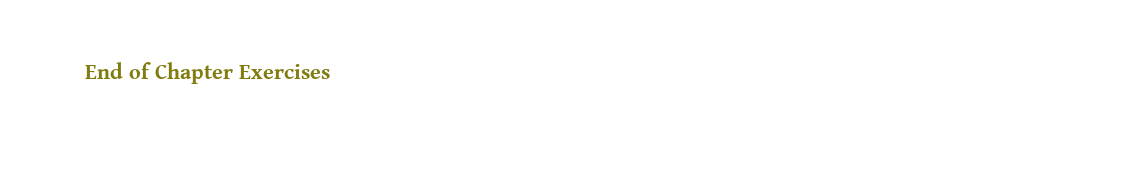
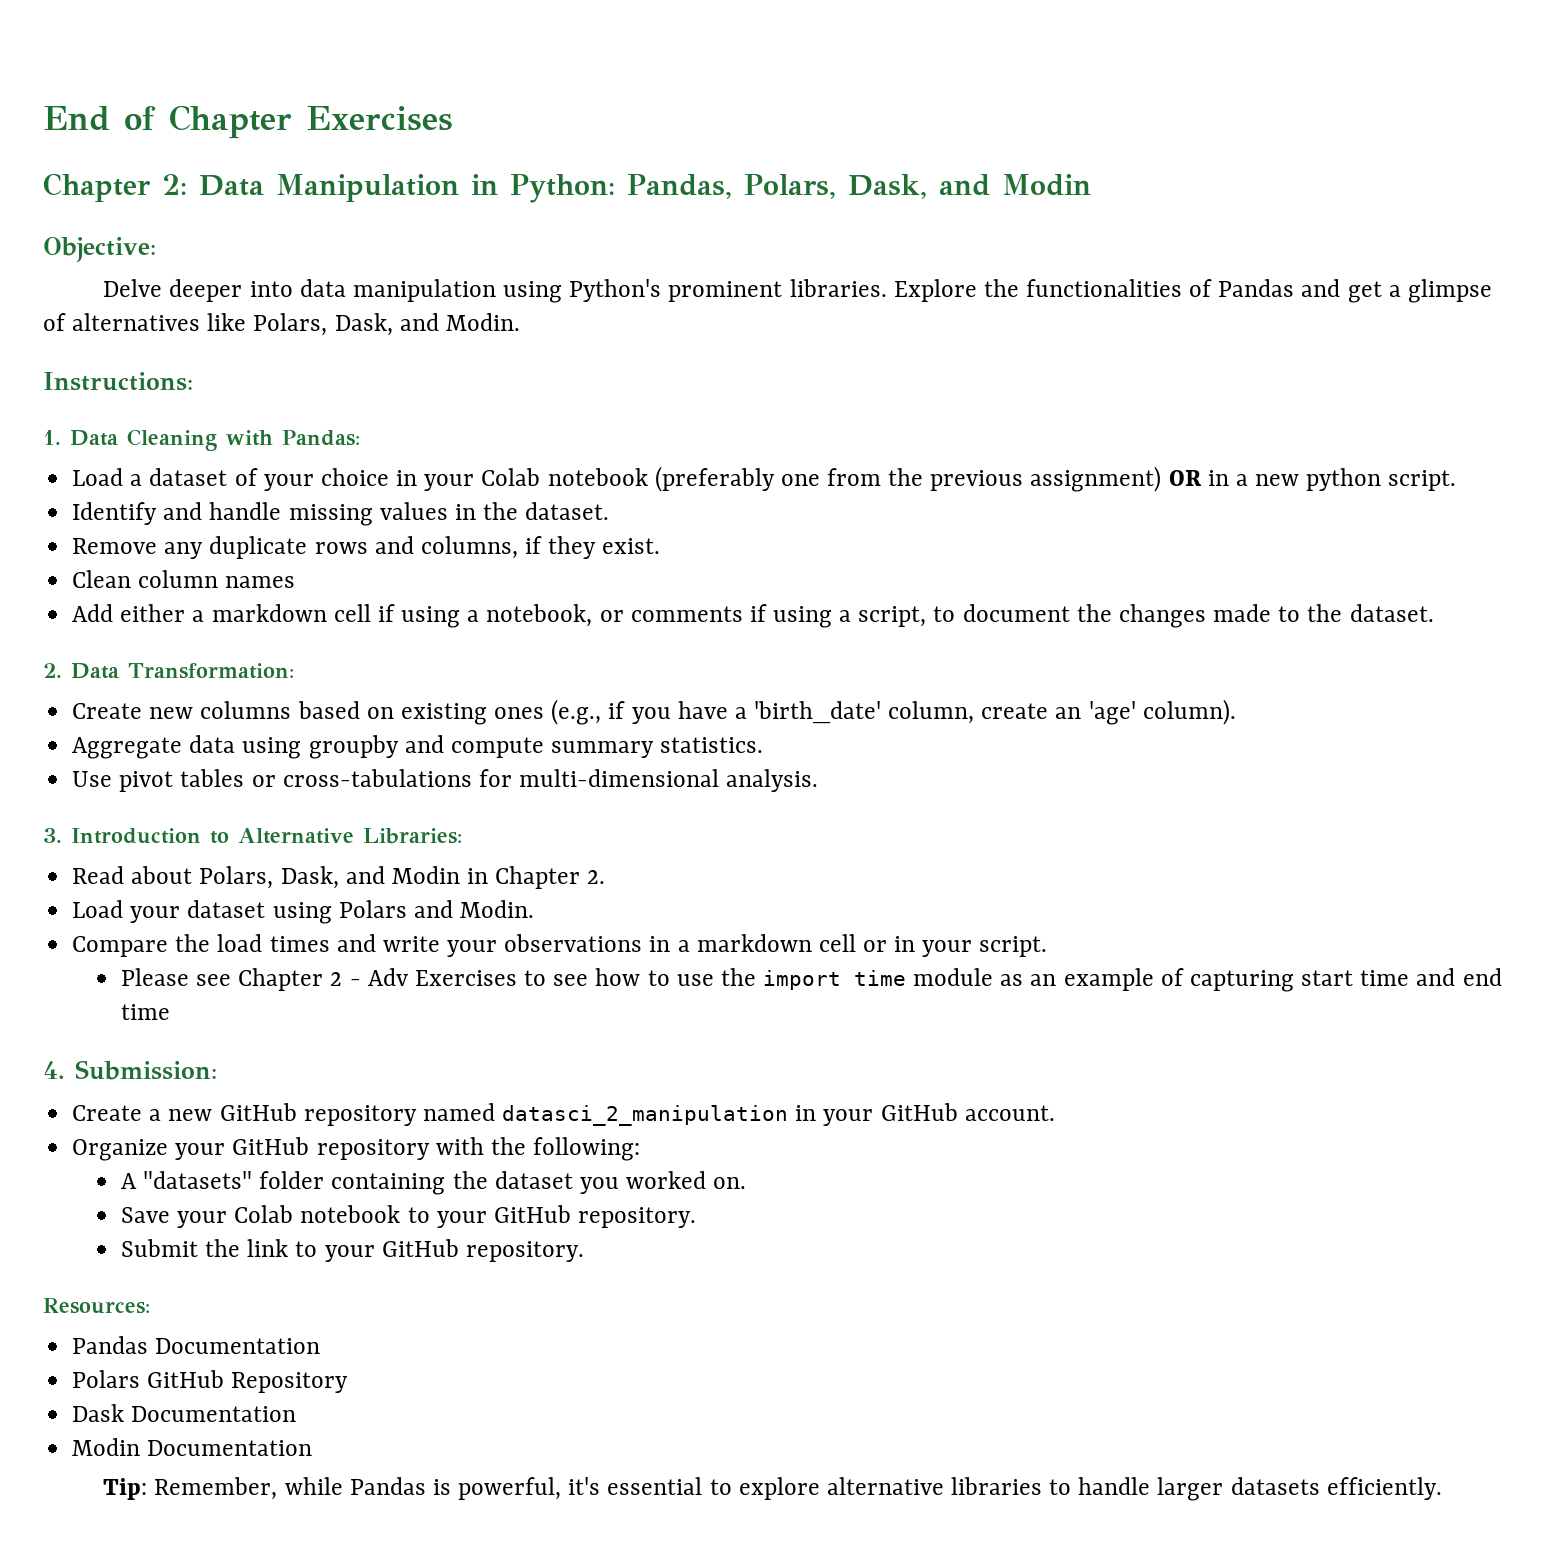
(330, 71) none -> [43,173,1091,203] [43,237,156,262] [103,279,1492,303] [43,313,520,336] [43,372,193,391] [43,429,360,451] [72,466,1457,492] [72,502,610,526] [72,536,661,559] [72,570,296,588] [72,604,1434,628] [43,663,294,679] [72,699,1236,725] [72,735,764,759] [72,769,819,792] [43,828,462,844] [72,866,606,889] [72,900,535,924] [72,934,1048,957] [120,968,1502,992] [120,1004,170,1020] [43,1060,217,1080] [72,1103,1055,1126] [72,1137,641,1161] [120,1171,747,1195] [120,1205,697,1228] [120,1239,584,1262] [43,1298,150,1314] [72,1336,321,1354] [72,1370,349,1393] [72,1404,297,1422] [72,1438,313,1456] [103,1477,1442,1501] // Chapter 2: Data Manipulation in Python: Pandas, Polars, Dask, and Modin // Objective: // Delve deeper into data manipulation using Python's prominent libraries. Explore the functionalities of Pandas and get a glimpse of alternatives like Polars, Dask, and Modin. // Instructions: // 1. Data Cleaning with Pandas: // Load a dataset of your choice in your Colab notebook (preferably one from the previous assignment) OR in a new python script. // Identify and handle missing values in the dataset. // Remove any duplicate rows and columns, if they exist. // Clean column names // Add either a markdown cell if using a notebook, or comments if using a script, to document the changes made to the dataset. // 2. Data Transformation: // Create new columns based on existing ones (e.g., if you have a 'birth_date' column, create an 'age' column). // Aggregate data using groupby and compute summary statistics. // Use pivot tables or cross-tabulations for multi-dimensional analysis. // 3. Introduction to Alternative Libraries: // Read about Polars, Dask, and Modin in Chapter 2. // Load your dataset using Polars and Modin. // Compare the load times and write your observations in a markdown cell or in your script. // Please see Chapter 2 - Adv Exercises to see how to use the import time module as an example of capturing start time and end time // 4. Submission: // Create a new GitHub repository named datasci_2_manipulation in your GitHub account. // Organize your GitHub repository with the following: // A "datasets" folder containing the dataset you worked on. // Save your Colab notebook to your GitHub repository. // Submit the link to your GitHub repository. // Resources: // Pandas Documentation // Polars GitHub Repository // Dask Documentation // Modin Documentation // Tip: Remember, while Pandas is powerful, it's essential to explore alternative libraries to handle larger datasets efficiently.

